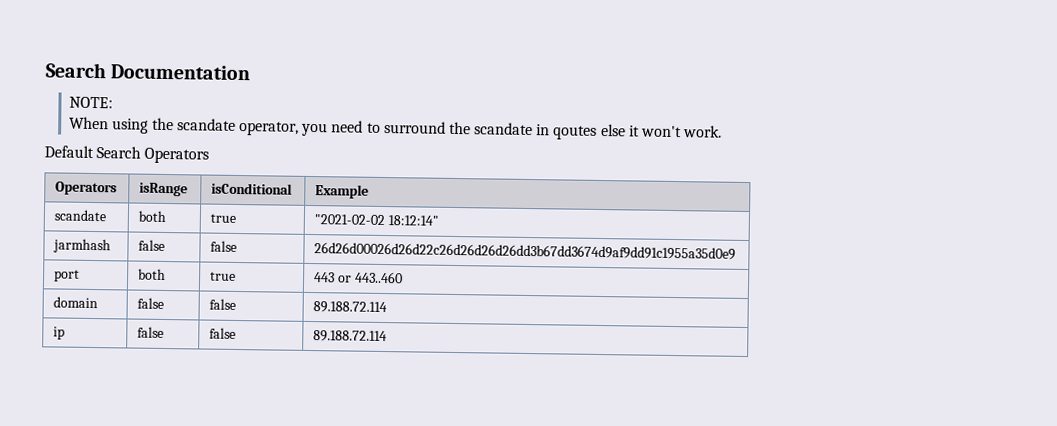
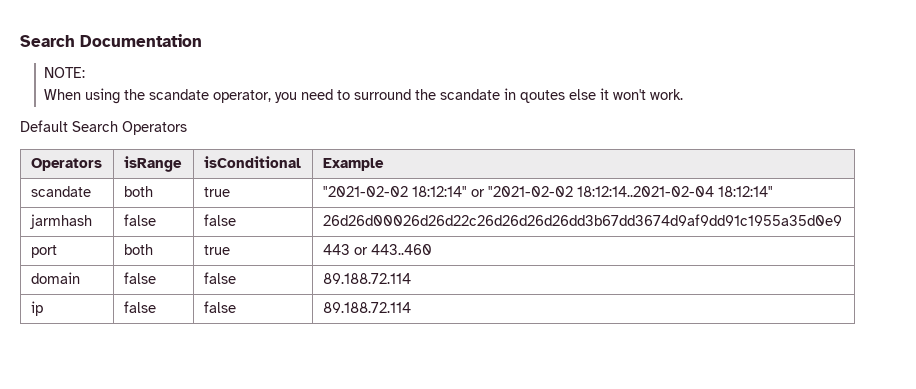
(440, 220) none -> [470,186,773,197] or "2021-02-02 18:12:14..2021-02-04 18:12:14"

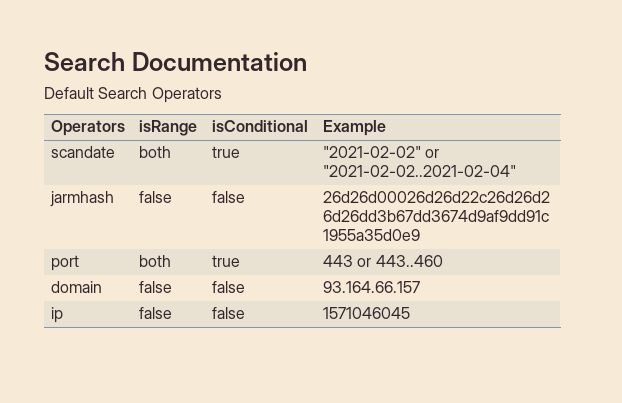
[43,67,85,78] [43,88,683,104] // NOTE: // When using the scandate operator, you need to surround the scandate in qoutes else it won't work. -> (307, 61) none
[322,186,773,197] "2021-02-02 18:12:14" or "2021-02-02 18:12:14..2021-02-04 18:12:14" -> [322,146,440,158] [322,165,516,177] "2021-02-02" or "2021-02-02..2021-02-04"
[322,273,411,284] 89.188.72.114 -> [322,281,420,293] 93.164.66.157
[322,302,411,313] 89.188.72.114 -> [322,307,410,319] 1571046045

